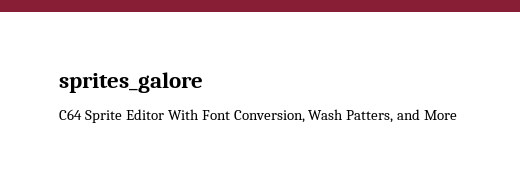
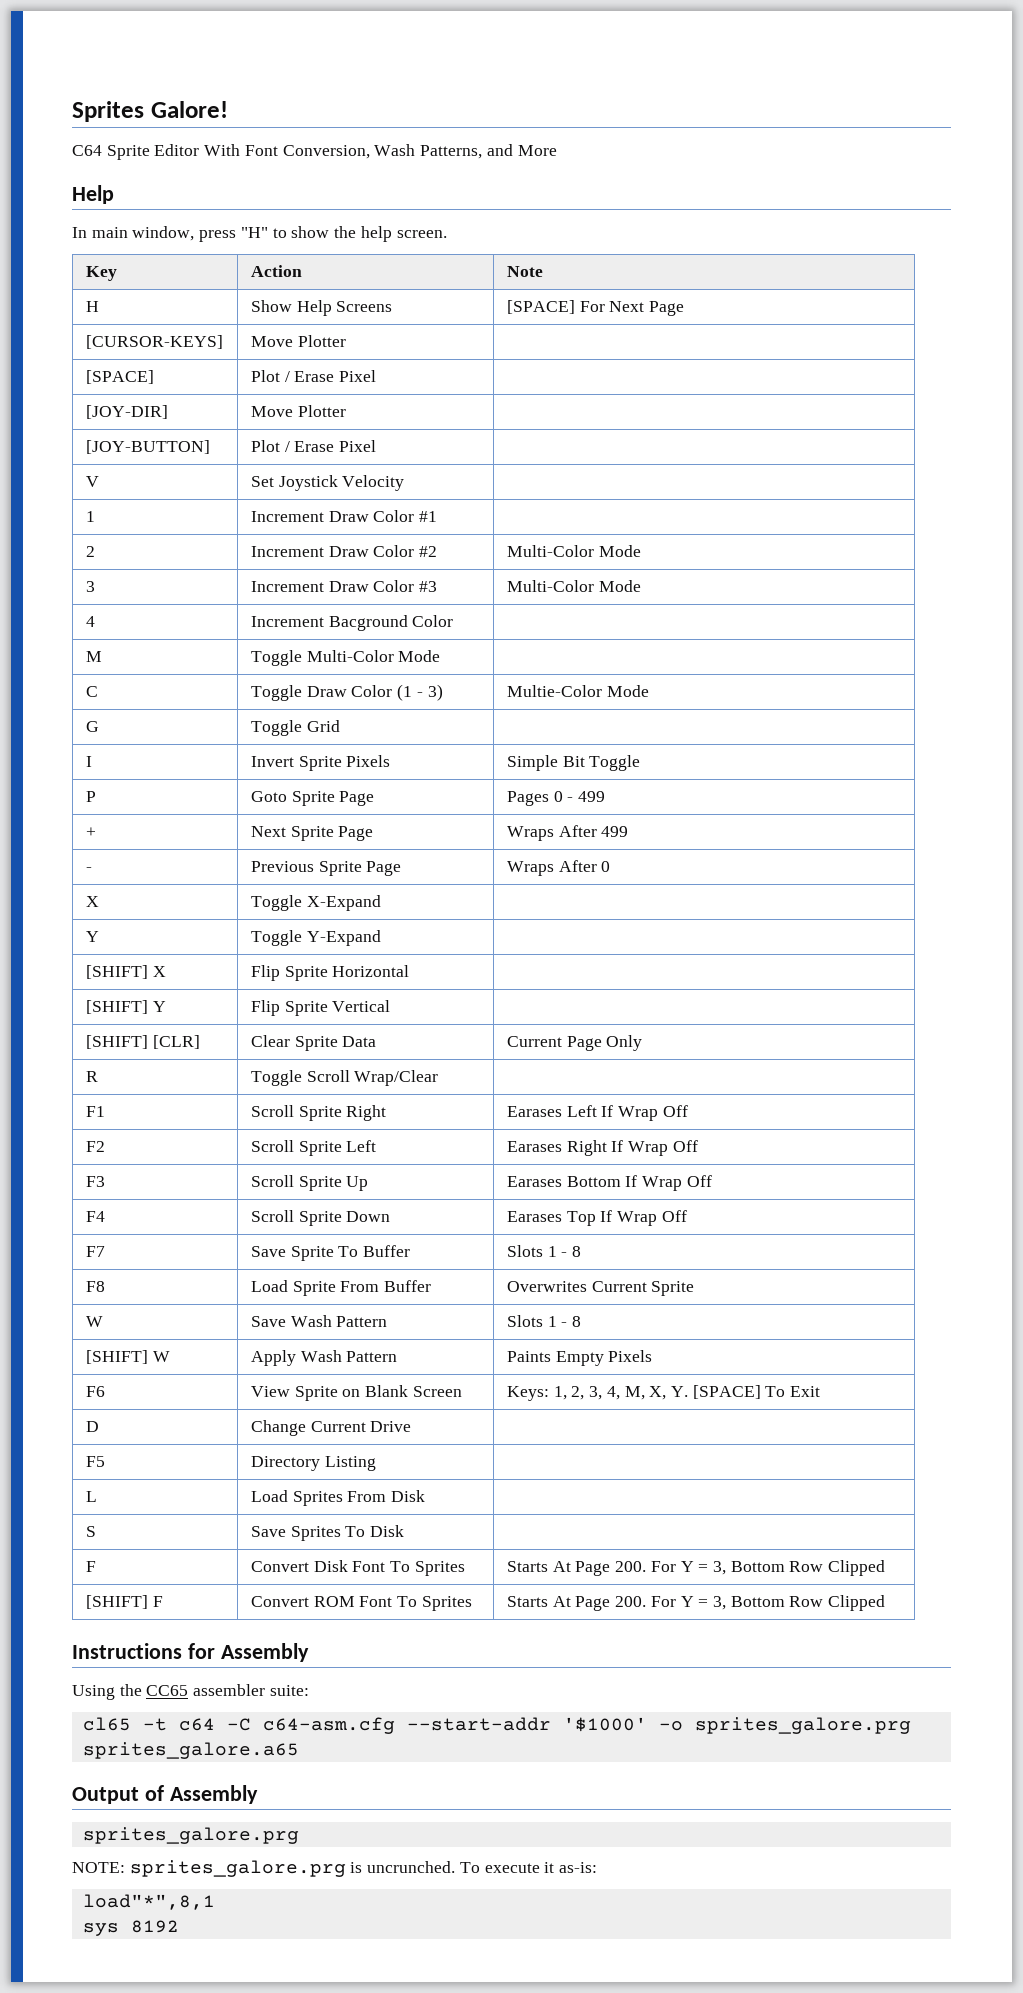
[59,72,203,93] sprites_galore -> [72,101,228,122] Sprites Galore!
[346,110,394,123] Patters, -> [420,145,483,159] Patterns,
(458, 115) none -> [72,185,114,204] [72,226,447,242] [85,266,117,281] [250,265,302,277] [506,266,543,277] [85,301,99,312] [250,300,393,316] [506,300,685,316] [85,335,223,349] [250,335,346,347] [85,370,154,384] [250,370,377,382] [85,405,168,419] [250,405,346,417] [85,440,210,454] [250,440,377,452] [85,476,99,487] [250,475,405,491] [85,511,95,522] [250,510,438,522] [85,546,95,557] [250,545,438,557] [506,545,641,557] [85,581,95,592] [250,580,438,592] [506,580,641,592] [85,616,95,627] [250,615,454,631] [85,651,102,662] [250,650,441,666] [85,686,98,697] [250,684,443,701] [506,685,649,697] [85,721,99,732] [250,720,340,736] [85,756,92,767] [250,755,391,771] [506,755,641,771] [85,791,96,802] [250,791,375,806] [506,791,606,806] [85,827,96,837] [250,826,374,841] [506,825,629,841] [85,867,92,872] [250,861,402,876] [506,860,611,876] [85,896,99,907] [250,895,381,911] [85,931,99,942] [250,930,381,946] [85,965,166,979] [250,965,410,981] [85,1000,166,1014] [250,1000,391,1016] [85,1035,200,1049] [250,1035,377,1051] [506,1035,643,1051] [85,1071,98,1082] [250,1070,439,1086] [85,1106,105,1117] [250,1105,387,1121] [506,1105,688,1121] [85,1141,105,1152] [250,1140,377,1156] [506,1140,698,1156] [85,1176,105,1187] [250,1175,369,1191] [506,1175,712,1191] [85,1211,105,1222] [250,1210,391,1226] [506,1210,687,1226] [85,1246,105,1257] [250,1245,411,1261] [506,1245,582,1257] [85,1281,105,1292] [250,1280,432,1296] [506,1281,695,1296] [85,1316,103,1327] [250,1315,388,1327] [506,1315,582,1327] [85,1350,170,1364] [250,1350,398,1366] [506,1350,653,1366] [85,1386,105,1397] [250,1385,462,1401] [506,1385,821,1401] [85,1421,99,1432] [250,1420,412,1436] [85,1456,105,1467] [250,1456,376,1471] [85,1491,97,1502] [250,1490,426,1506] [85,1526,96,1537] [250,1525,405,1541] [85,1561,96,1572] [250,1560,465,1576] [506,1560,886,1576] [85,1595,163,1609] [250,1596,472,1611] [506,1595,886,1611] [72,1643,309,1662] [72,1684,309,1700] [82,1717,911,1734] [82,1742,299,1759] [72,1785,258,1804] [82,1827,299,1844] [72,1860,598,1877] [82,1894,215,1910] [82,1920,179,1936] // Help // In main window, press "H" to show the help screen. // Key | Action | Note // H | Show Help Screens | [SPACE] For Next Page // [CURSOR-KEYS] | Move Plotter | // [SPACE] | Plot / Erase Pixel | // [JOY-DIR] | Move Plotter | // [JOY-BUTTON] | Plot / Erase Pixel | // V | Set Joystick Velocity | // 1 | Increment Draw Color #1 | // 2 | Increment Draw Color #2 | Multi-Color Mode // 3 | Increment Draw Color #3 | Multi-Color Mode // 4 | Increment Bacground Color | // M | Toggle Multi-Color Mode | // C | Toggle Draw Color (1 - 3) | Multie-Color Mode // G | Toggle Grid | // I | Invert Sprite Pixels | Simple Bit Toggle // P | Goto Sprite Page | Pages 0 - 499 // + | Next Sprite Page | Wraps After 499 // - | Previous Sprite Page | Wraps After 0 // X | Toggle X-Expand | // Y | Toggle Y-Expand | // [SHIFT] X | Flip Sprite Horizontal | // [SHIFT] Y | Flip Sprite Vertical | // [SHIFT] [CLR] | Clear Sprite Data | Current Page Only // R | Toggle Scroll Wrap/Clear | // F1 | Scroll Sprite Right | Earases Left If Wrap Off // F2 | Scroll Sprite Left | Earases Right If Wrap Off // F3 | Scroll Sprite Up | Earases Bottom If Wrap Off // F4 | Scroll Sprite Down | Earases Top If Wrap Off // F7 | Save Sprite To Buffer | Slots 1 - 8 // F8 | Load Sprite From Buffer | Overwrites Current Sprite // W | Save Wash Pattern | Slots 1 - 8 // [SHIFT] W | Apply Wash Pattern | Paints Empty Pixels // F6 | View Sprite on Blank Screen | Keys: 1, 2, 3, 4, M, X, Y. [SPACE] To Exit // D | Change Current Drive | // F5 | Directory Listing | // L | Load Sprites From Disk | // S | Save Sprites To Disk | // F | Convert Disk Font To Sprites | Starts At Page 200. For Y = 3, Bottom Row Clipped // [SHIFT] F | Convert ROM Font To Sprites | Starts At Page 200. For Y = 3, Bottom Row Clipped // Instructions for Assembly // Using the CC65 assembler suite: // cl65 -t c64 -C c64-asm.cfg --start-addr '$1000' -o sprites_galore.prg sprites_galore.a65 // Output of Assembly // sprites_galore.prg // NOTE: sprites_galore.prg is uncrunched. To execute it as-is: // load"*",8,1 // sys 8192

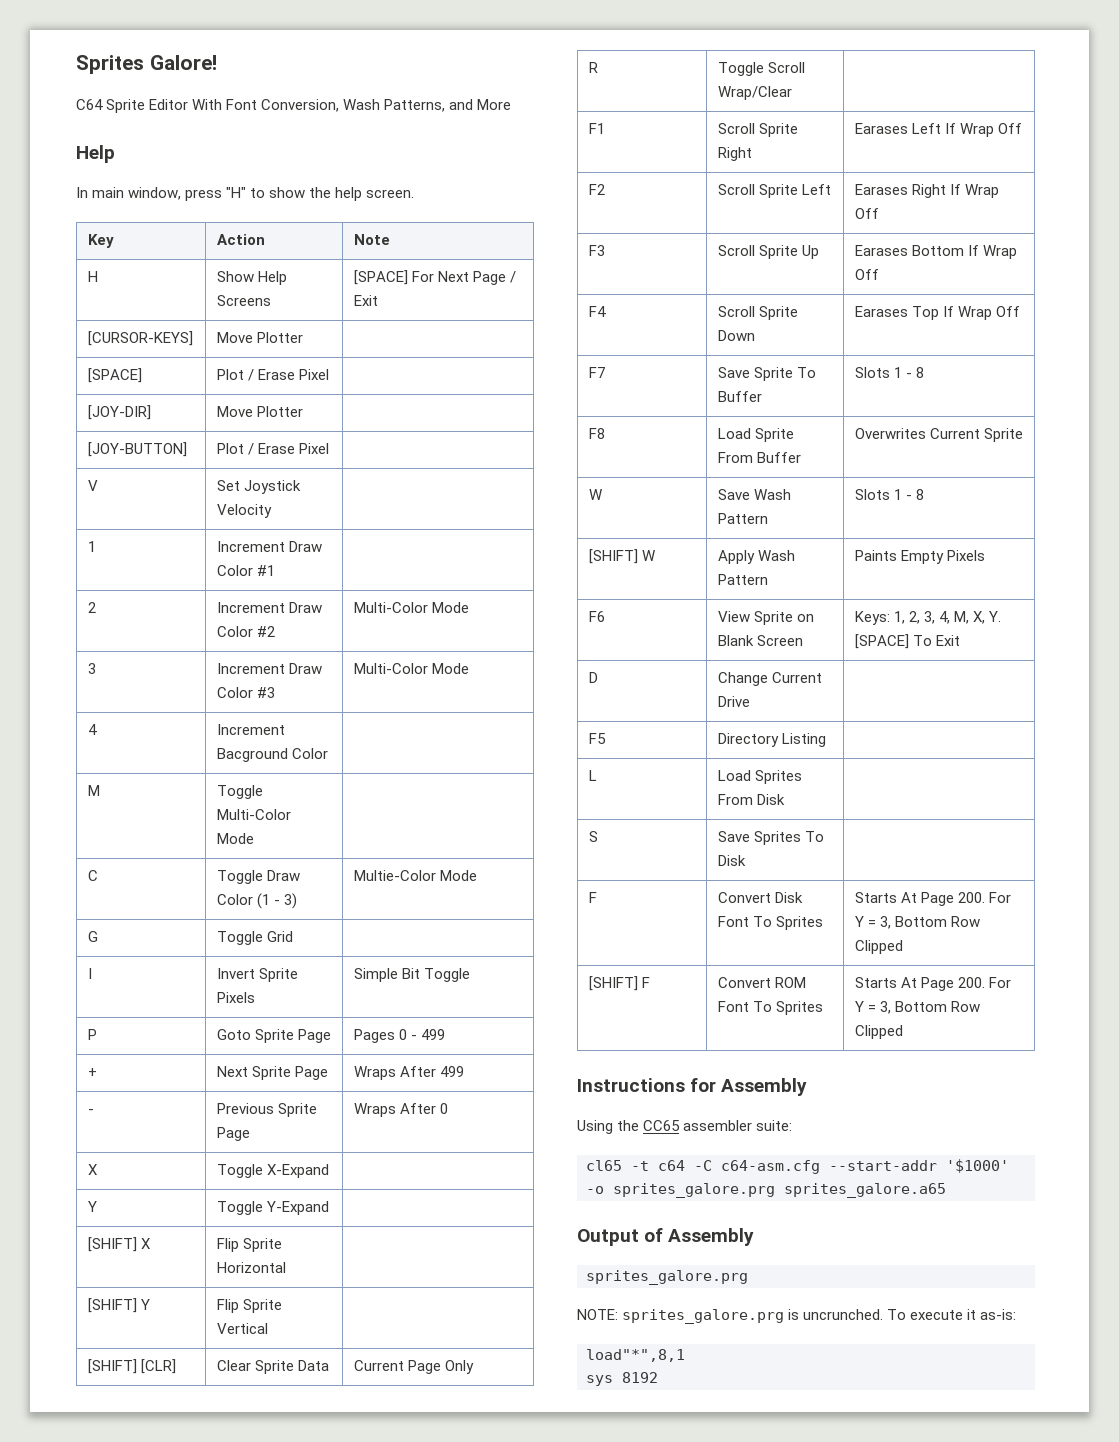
(685, 308) none -> [510,271,517,283] [353,295,378,306] / Exit

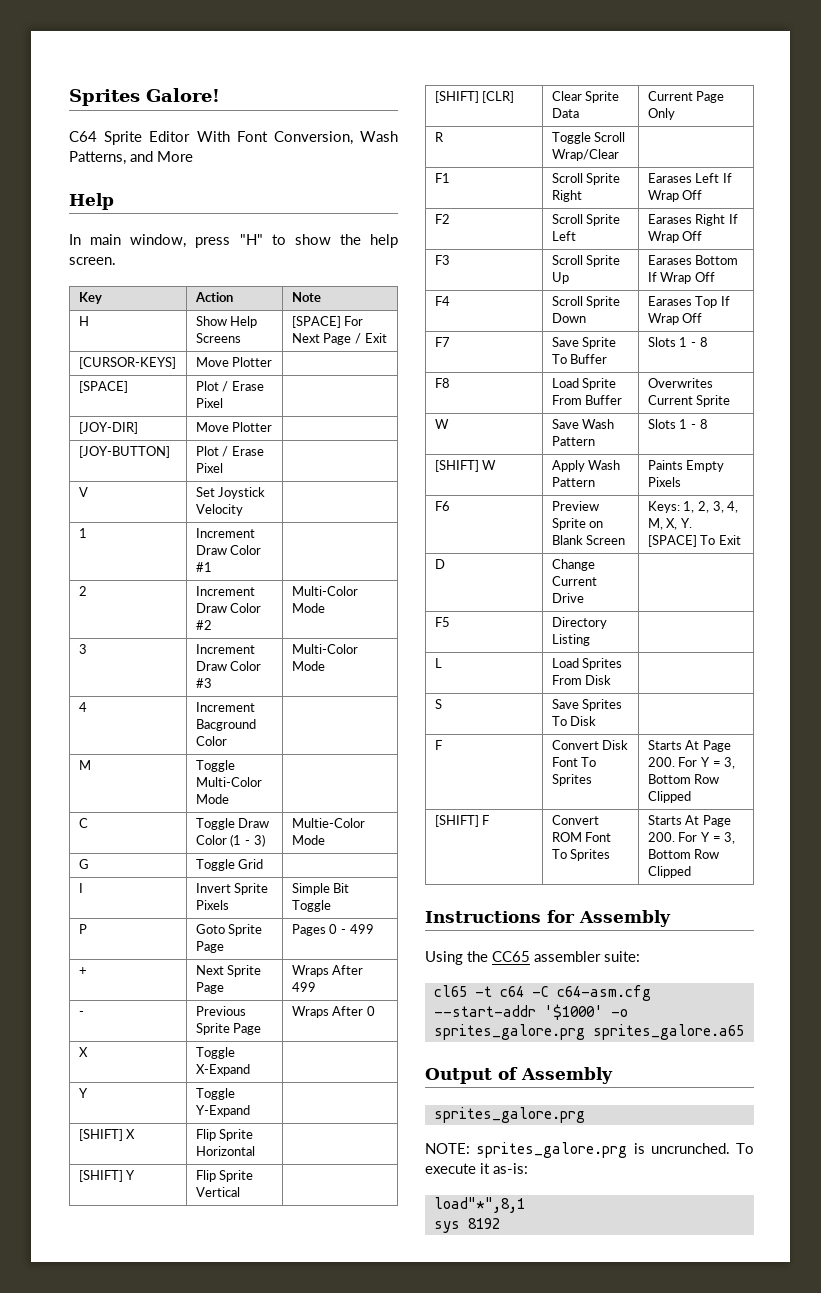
[717,611,750,622] View -> [551,501,599,511] Preview

